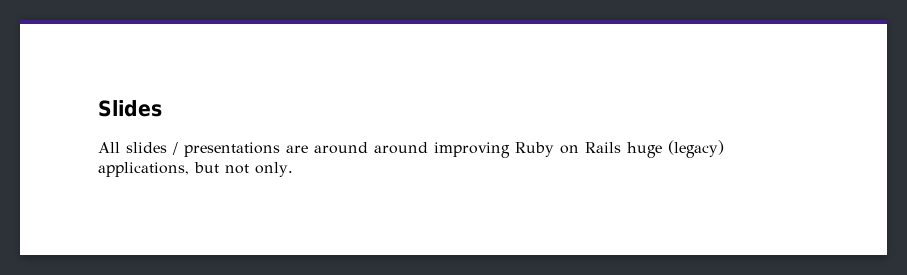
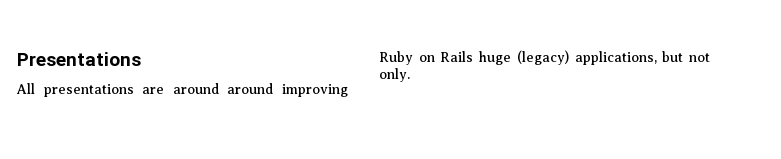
[98,100,162,117] Slides -> [17,52,141,66] Presentations
[126,142,178,155] slides / -> (35, 88) none

